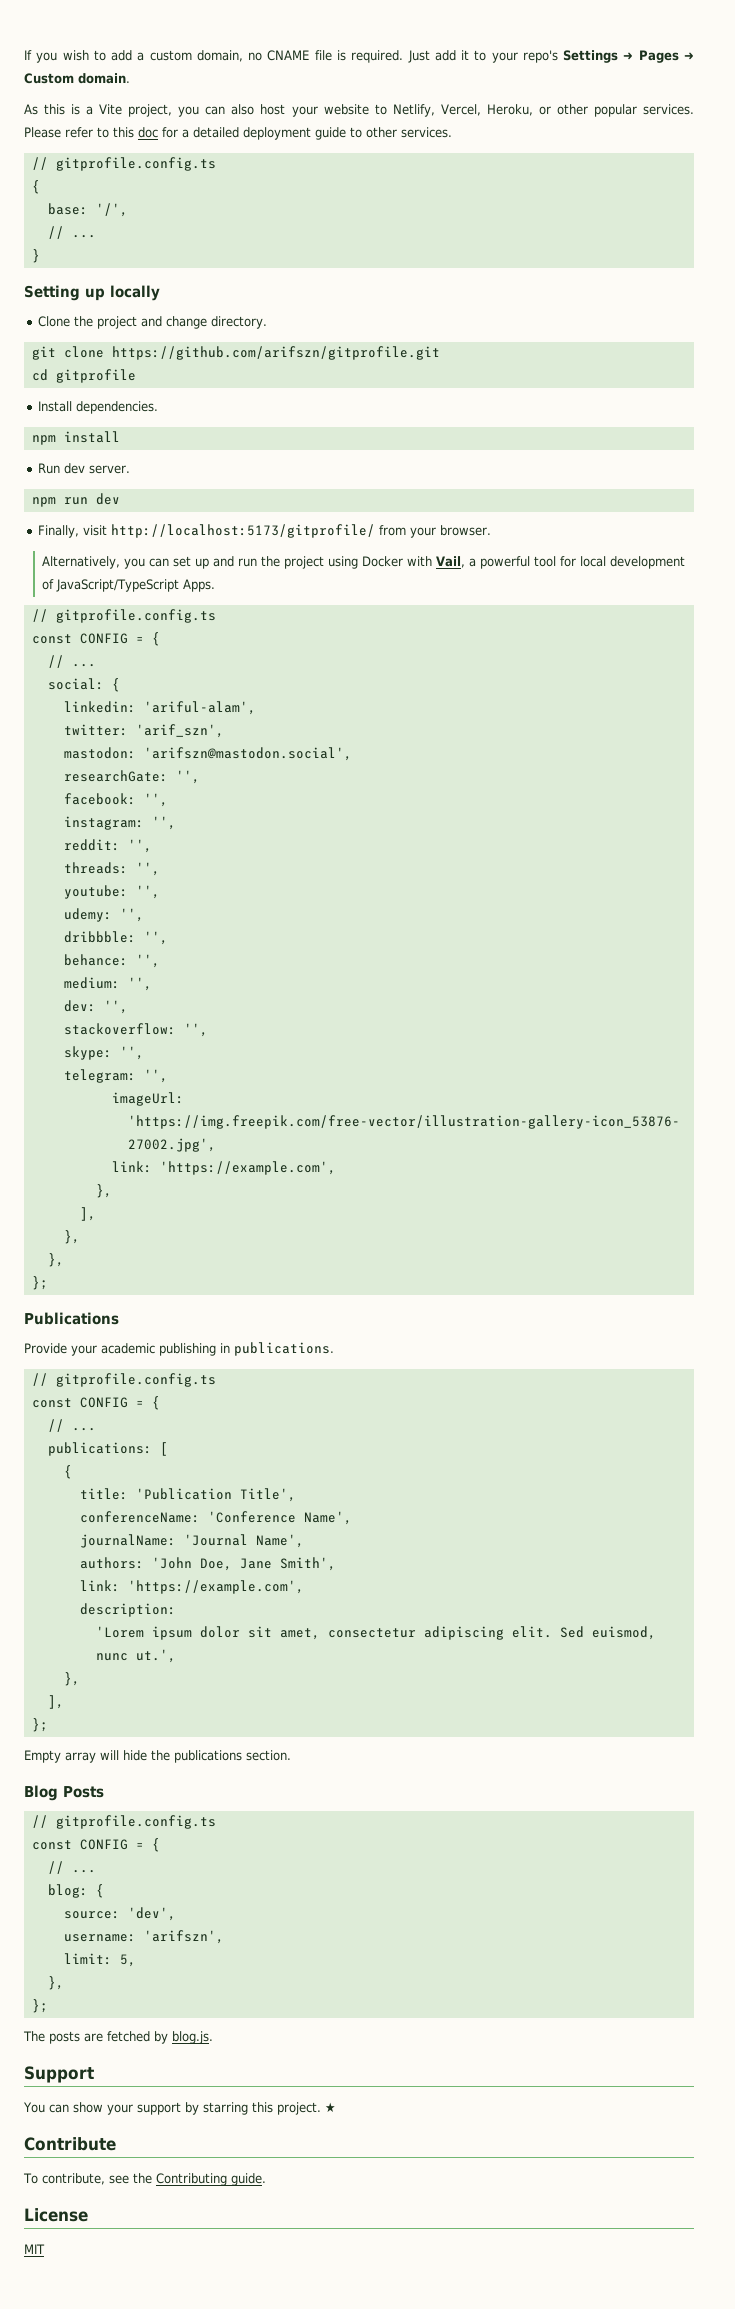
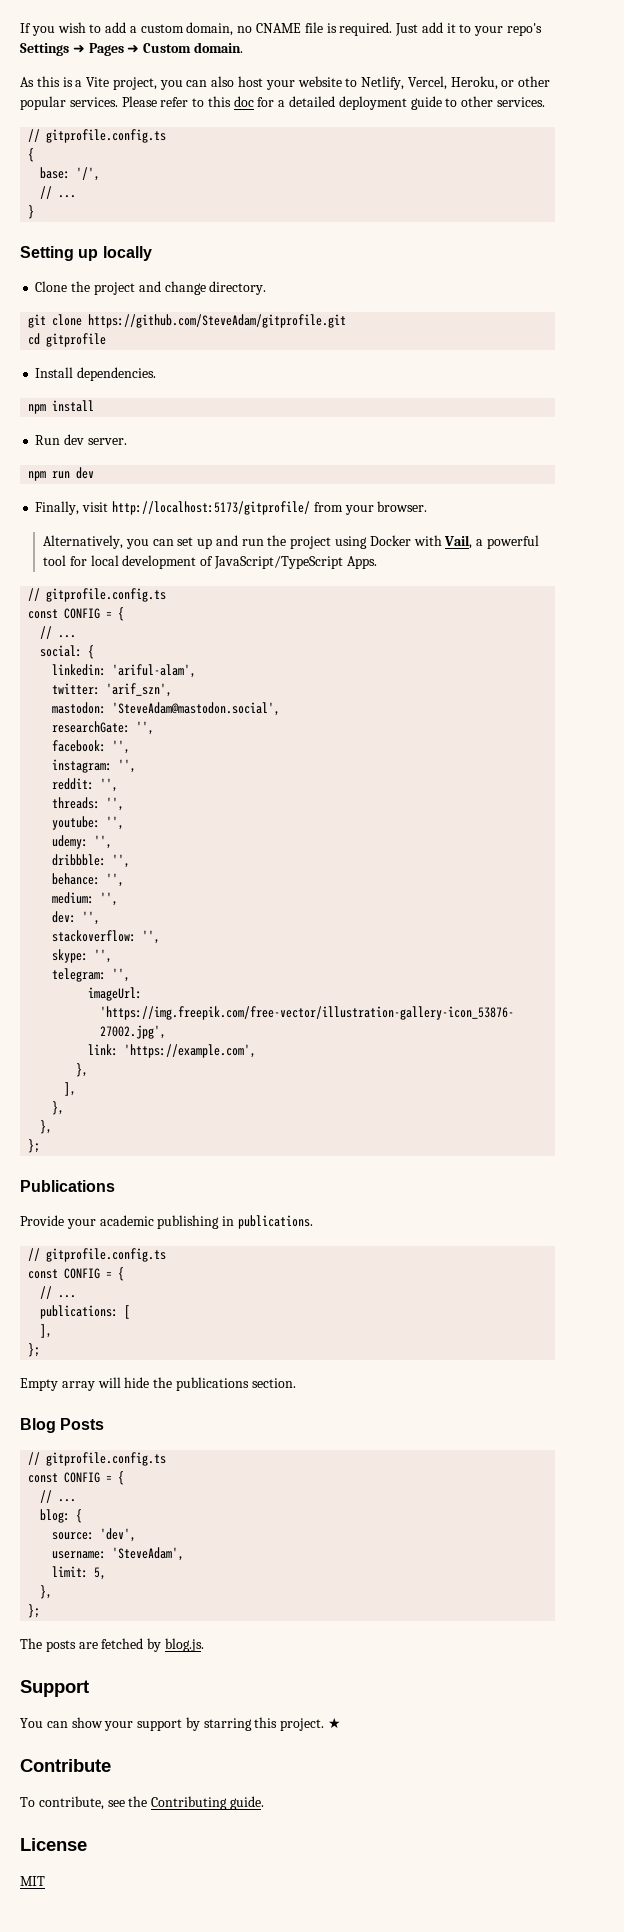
[111,346,440,360] https://github.com/arifszn/gitprofile.git -> [88,314,347,328] https://github.com/SteveAdam/gitprofile.git
[143,747,352,761] 'arifszn@mastodon.social', -> [112,702,281,716] 'SteveAdam@mastodon.social',
[63,1465,72,1479] [79,1488,296,1502] [79,1511,352,1525] [79,1534,304,1548] [79,1557,336,1571] [79,1580,304,1594] [79,1603,176,1617] [95,1626,656,1640] [95,1649,176,1663] [63,1672,80,1686] // { // title: 'Publication Title', // conferenceName: 'Conference Name', // journalName: 'Journal Name', // authors: 'John Doe, Jane Smith', // link: 'https://example.com', // description: // 'Lorem ipsum dolor sit amet, consectetur adipiscing elit. Sed euismod, nunc ut.', // }, -> (131, 1312) none
[143,1930,224,1944] 'arifszn', -> [112,1547,185,1561] 'SteveAdam',

